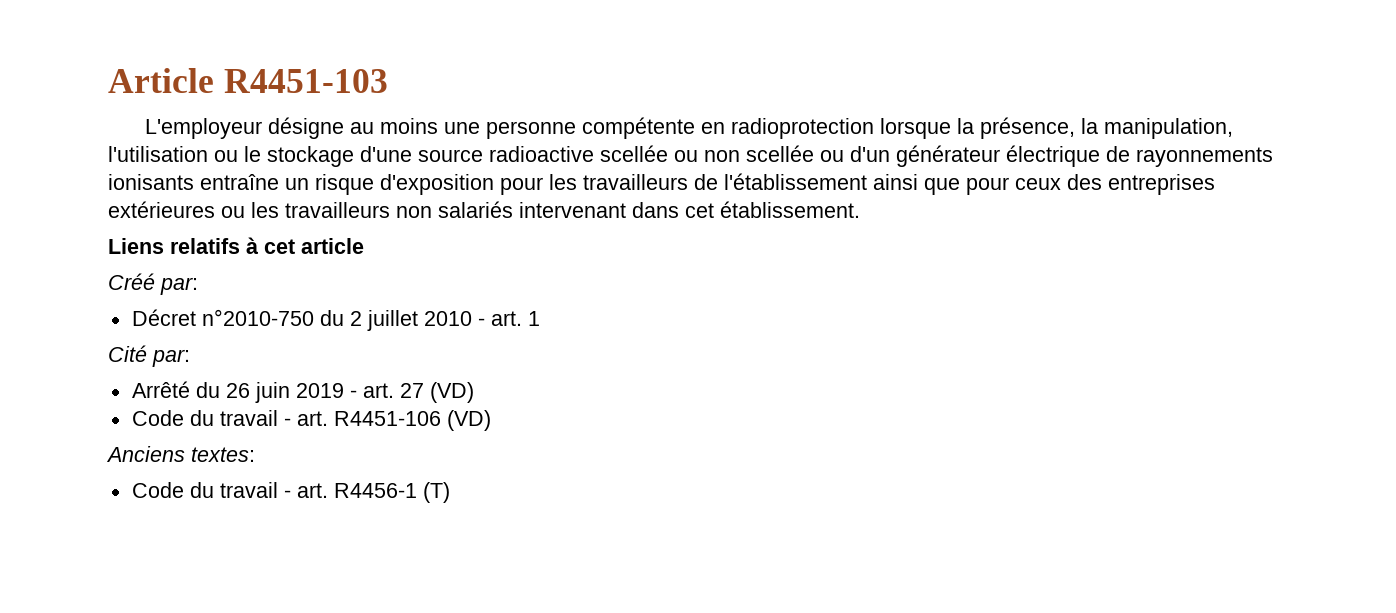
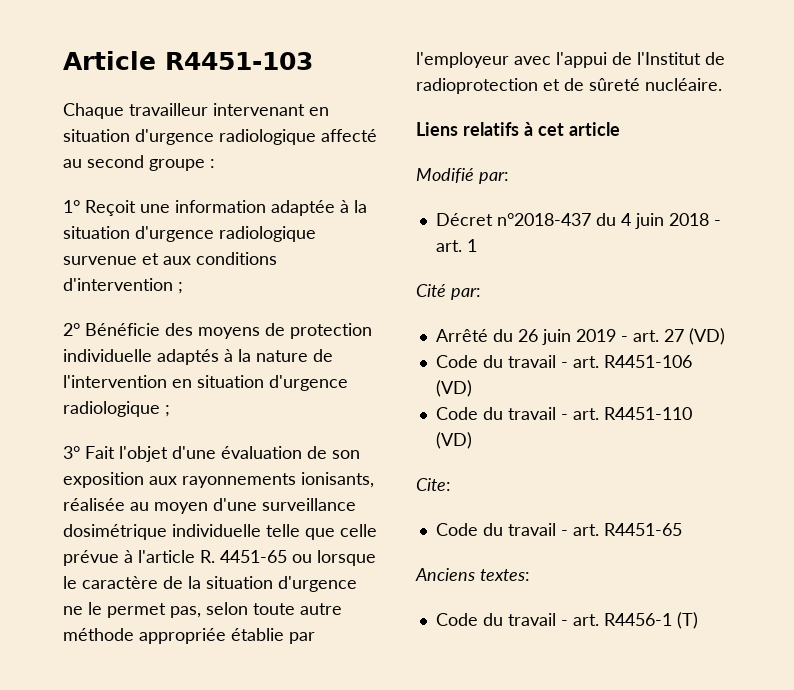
[145,117,1234,139] [108,145,1273,167] [108,173,1215,195] [108,201,860,218] L'employeur désigne au moins une personne compétente en radioprotection lorsque la présence, la manipulation, l'utilisation ou le stockage d'une source radioactive scellée ou non scellée ou d'un générateur électrique de rayonnements ionisants entraîne un risque d'exposition pour les travailleurs de l'établissement ainsi que pour ceux des entreprises extérieures ou les travailleurs non salariés intervenant dans cet établissement. -> [63,103,329,119] [63,129,377,145] [63,155,215,171] [63,200,367,216] [63,226,316,242] [63,252,277,265] [63,278,183,294] [63,323,372,339] [63,349,333,365] [63,375,348,391] [63,401,170,417] [63,446,360,462] [63,472,374,488] [63,498,356,514] [63,524,377,540] [63,550,376,566] [63,576,357,592] [63,602,342,618] [63,628,315,644] [416,52,725,68] [416,78,722,94] Chaque travailleur intervenant en situation d'urgence radiologique affecté au second groupe : // 1° Reçoit une information adaptée à la situation d'urgence radiologique survenue et aux conditions d'intervention ; // 2° Bénéficie des moyens de protection individuelle adaptés à la nature de l'intervention en situation d'urgence radiologique ; // 3° Fait l'objet d'une évaluation de son exposition aux rayonnements ionisants, réalisée au moyen d'une surveillance dosimétrique individuelle telle que celle prévue à l'article R. 4451-65 ou lorsque le caractère de la situation d'urgence ne le permet pas, selon toute autre méthode appropriée établie par l'employeur avec l'appui de l'Institut de radioprotection et de sûreté nucléaire.
[108,273,155,290] Créé -> [416,168,474,183] Modifié
[201,309,472,331] n°2010-750 du 2 juillet 2010 -> [496,213,709,229] n°2018-437 du 4 juin 2018
(491, 420) none -> [435,407,692,420] [435,432,472,449] [416,478,451,491] [435,523,682,536] // Code du travail - art. R4451-110 (VD) // Cite: // Code du travail - art. R4451-65

